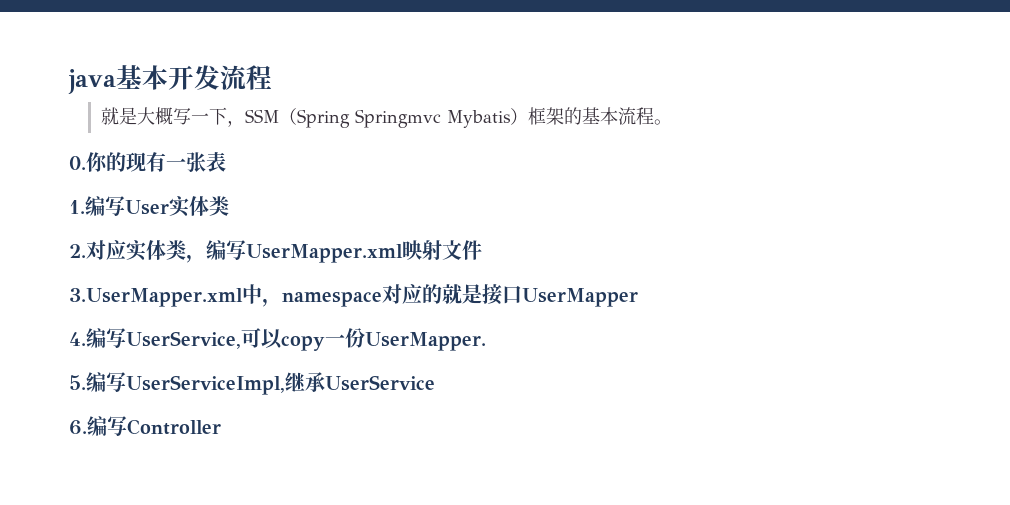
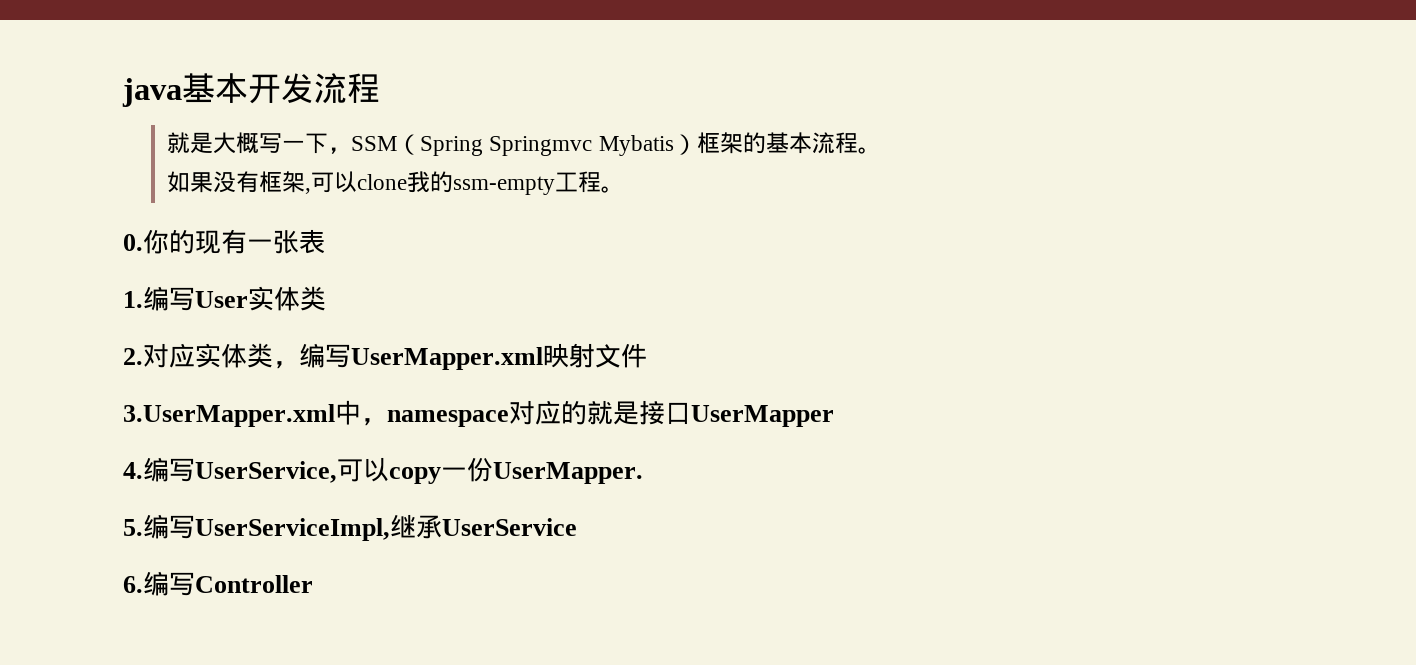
(672, 122) none -> [167,171,625,195] // 如果没有框架,可以clone我的ssm-empty工程。

